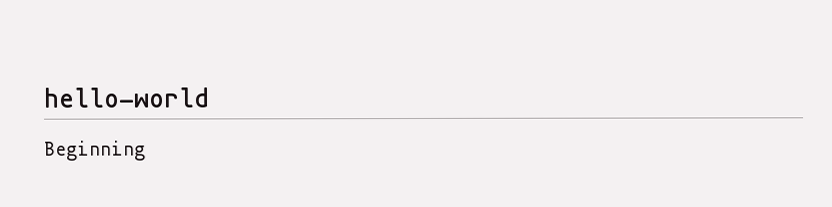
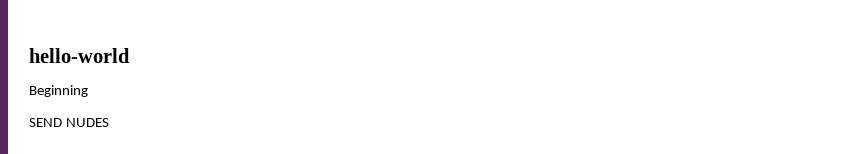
(146, 150) none -> [29,118,109,127] // SEND NUDES

